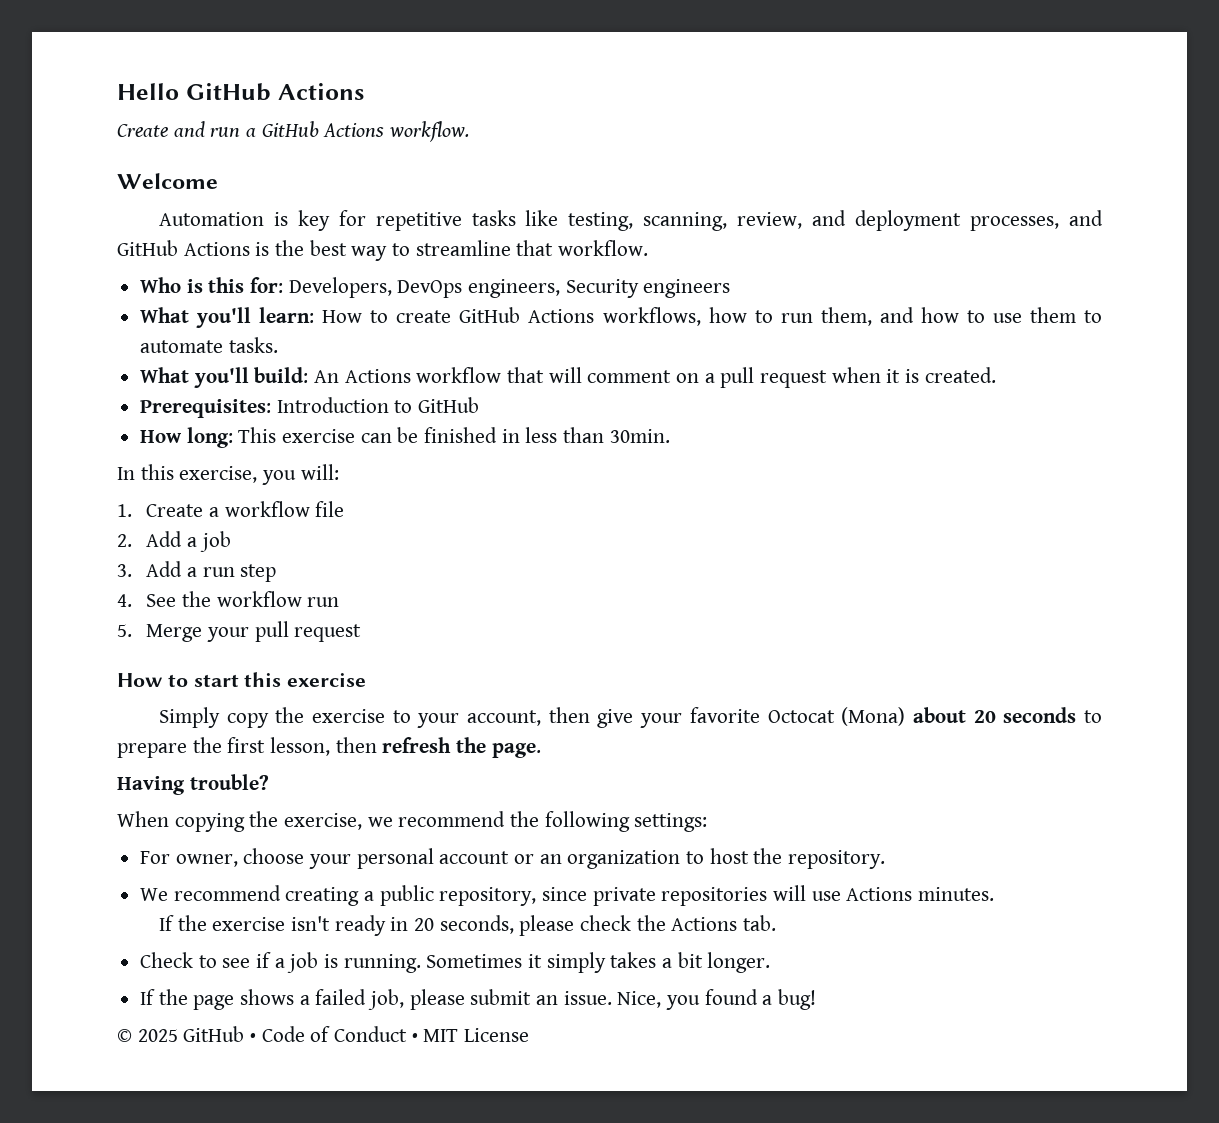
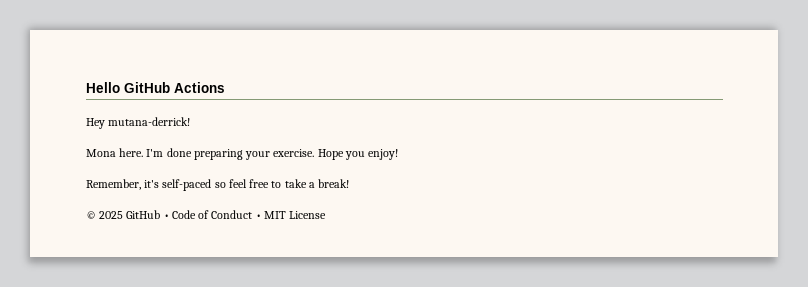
[117,121,470,142] [117,173,218,189] [158,210,1103,231] [117,240,649,261] [140,277,731,298] [140,307,1102,328] [140,337,278,353] [140,367,996,388] [140,397,480,418] [140,427,670,448] [117,464,339,485] [117,501,345,517] [117,531,231,552] [117,561,277,582] [117,591,340,607] [117,621,362,642] [117,672,367,687] [158,707,1102,728] [117,737,541,758] [117,774,269,795] [117,811,708,832] [140,848,886,869] [140,885,995,906] [158,915,776,936] [140,952,771,973] [140,989,817,1010] Create and run a GitHub Actions workflow. // Welcome // Automation is key for repetitive tasks like testing, scanning, review, and deployment processes, and GitHub Actions is the best way to streamline that workflow. // Who is this for: Developers, DevOps engineers, Security engineers // What you'll learn: How to create GitHub Actions workflows, how to run them, and how to use them to automate tasks. // What you'll build: An Actions workflow that will comment on a pull request when it is created. // Prerequisites: Introduction to GitHub // How long: This exercise can be finished in less than 30min. // In this exercise, you will: // 1. Create a workflow file // 2. Add a job // 3. Add a run step // 4. See the workflow run // 5. Merge your pull request // How to start this exercise // Simply copy the exercise to your account, then give your favorite Octocat (Mona) about 20 seconds to prepare the first lesson, then refresh the page. // Having trouble? // When copying the exercise, we recommend the following settings: // For owner, choose your personal account or an organization to host the repository. // We recommend creating a public repository, since private repositories will use Actions minutes. // If the exercise isn't ready in 20 seconds, please check the Actions tab. // Check to see if a job is running. Sometimes it simply takes a bit longer. // If the page shows a failed job, please submit an issue. Nice, you found a bug! -> [86,117,191,129] [86,148,399,160] [86,179,350,191] Hey mutana-derrick! // Mona here. I'm done preparing your exercise. Hope you enjoy! // Remember, it's self-paced so feel free to take a break!

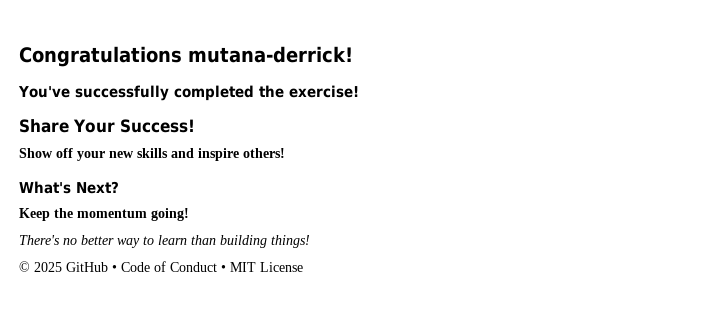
[86,82,225,93] [86,117,191,129] [86,148,399,160] [86,179,350,191] Hello GitHub Actions // Hey mutana-derrick! // Mona here. I'm done preparing your exercise. Hope you enjoy! // Remember, it's self-paced so feel free to take a break! -> [19,46,353,67] [18,85,359,101] [19,119,195,133] [19,148,285,161] [19,181,119,194] [19,208,189,221] [19,235,310,248] Congratulations mutana-derrick! // You've successfully completed the exercise! // Share Your Success! // Show off your new skills and inspire others! // What's Next? // Keep the momentum going! // There's no better way to learn than building things!

